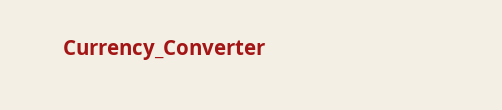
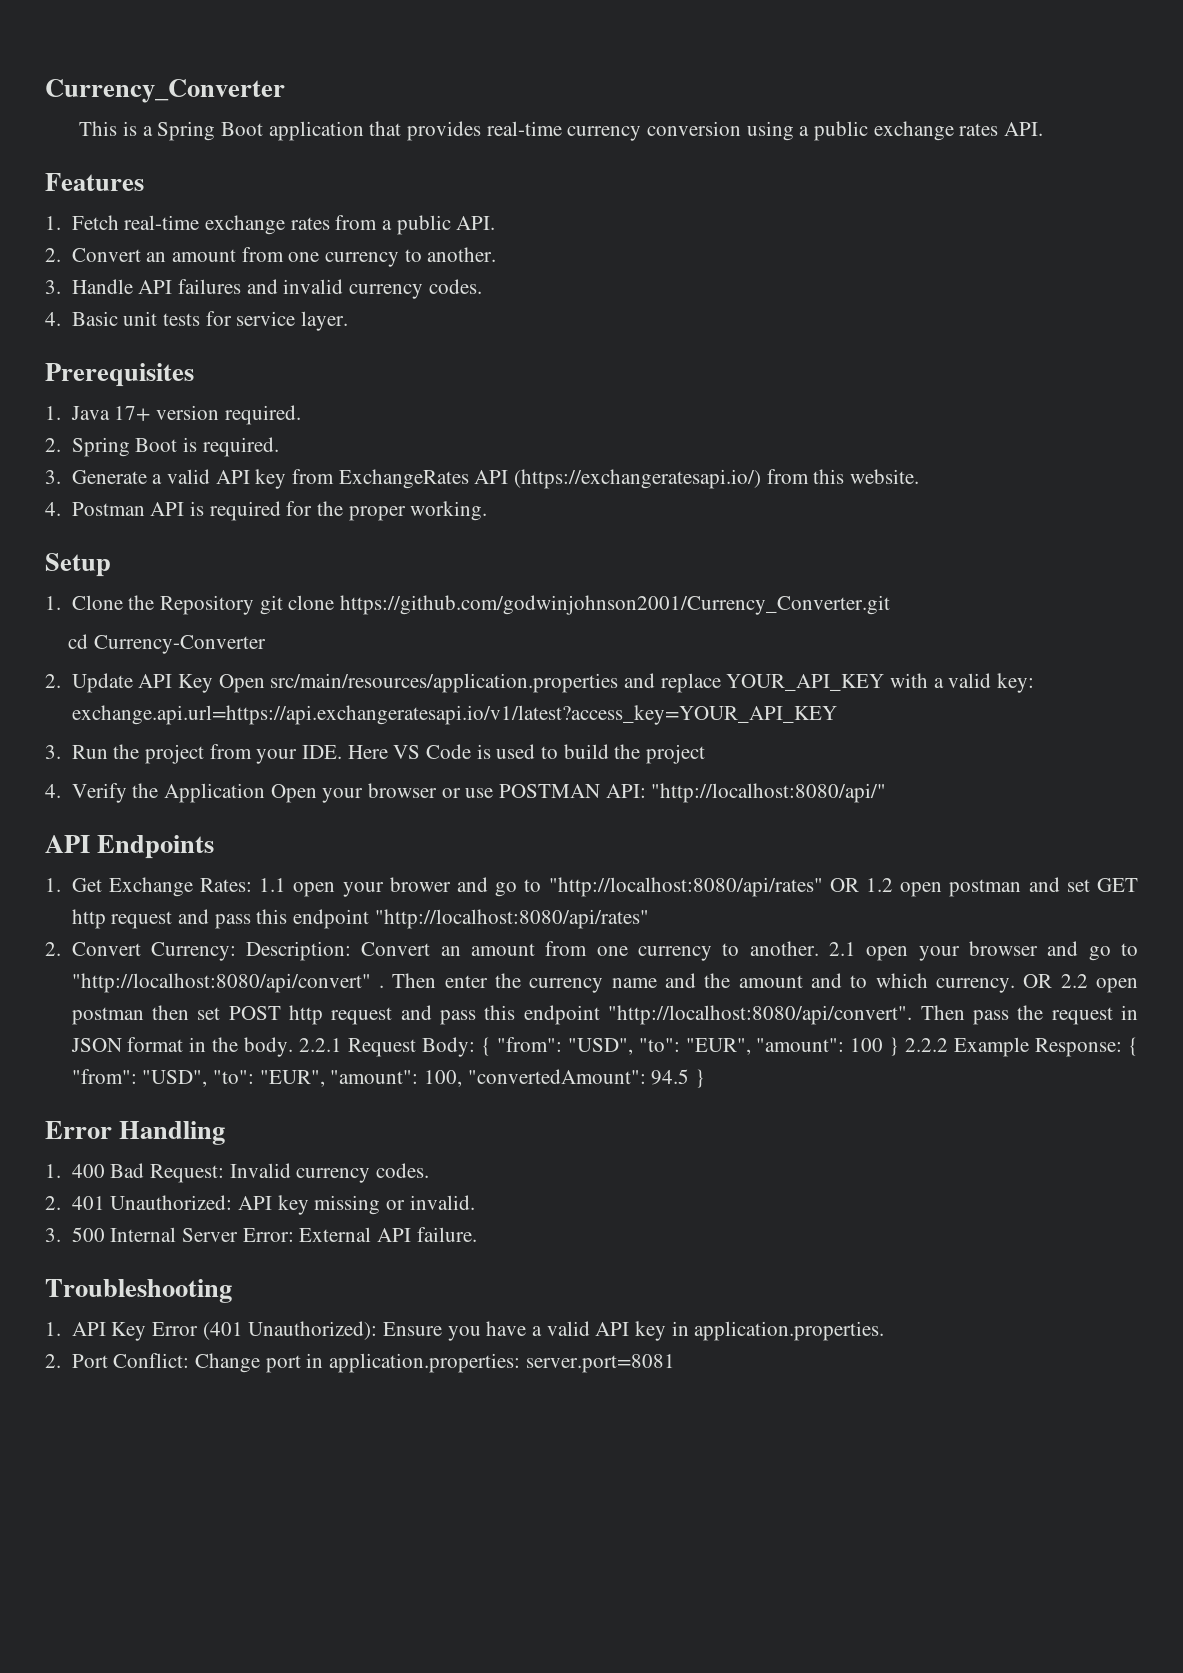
(265, 50) none -> [79,121,1044,141] [45,173,144,191] [45,215,496,235] [45,247,497,267] [45,279,482,299] [45,311,348,331] [45,363,194,387] [45,405,301,425] [45,437,279,457] [45,469,919,489] [45,501,488,521] [45,553,111,577] [45,595,890,615] [68,634,266,654] [45,673,1034,693] [71,705,837,725] [45,744,705,764] [45,783,887,803] [45,835,215,859] [45,877,1139,897] [71,909,649,929] [45,941,1139,961] [71,973,1138,993] [71,1005,1138,1025] [70,1037,1139,1057] [71,1069,705,1088] [45,1121,226,1145] [45,1163,429,1183] [45,1195,475,1215] [45,1227,477,1242] [45,1279,232,1303] [45,1321,885,1341] [45,1353,675,1373] // This is a Spring Boot application that provides real-time currency conversion using a public exchange rates API. // Features // 1. Fetch real-time exchange rates from a public API. // 2. Convert an amount from one currency to another. // 3. Handle API failures and invalid currency codes. // 4. Basic unit tests for service layer. // Prerequisites // 1. Java 17+ version required. // 2. Spring Boot is required. // 3. Generate a valid API key from ExchangeRates API (https://exchangeratesapi.io/) from this website. // 4. Postman API is required for the proper working. // Setup // 1. Clone the Repository git clone https://github.com/godwinjohnson2001/Currency_Converter.git // cd Currency-Converter // 2. Update API Key Open src/main/resources/application.properties and replace YOUR_API_KEY with a valid key: exchange.api.url=https://api.exchangeratesapi.io/v1/latest?access_key=YOUR_API_KEY // 3. Run the project from your IDE. Here VS Code is used to build the project // 4. Verify the Application Open your browser or use POSTMAN API: "http://localhost:8080/api/" // API Endpoints // 1. Get Exchange Rates: 1.1 open your brower and go to "http://localhost:8080/api/rates" OR 1.2 open postman and set GET http request and pass this endpoint "http://localhost:8080/api/rates" // 2. Convert Currency: Description: Convert an amount from one currency to another. 2.1 open your browser and go to "http://localhost:8080/api/convert" . Then enter the currency name and the amount and to which currency. OR 2.2 open postman then set POST http request and pass this endpoint "http://localhost:8080/api/convert". Then pass the request in JSON format in the body. 2.2.1 Request Body: { "from": "USD", "to": "EUR", "amount": 100 } 2.2.2 Example Response: { "from": "USD", "to": "EUR", "amount": 100, "convertedAmount": 94.5 } // Error Handling // 1. 400 Bad Request: Invalid currency codes. // 2. 401 Unauthorized: API key missing or invalid. // 3. 500 Internal Server Error: External API failure. // Troubleshooting // 1. API Key Error (401 Unauthorized): Ensure you have a valid API key in application.properties. // 2. Port Conflict: Change port in application.properties: server.port=8081

